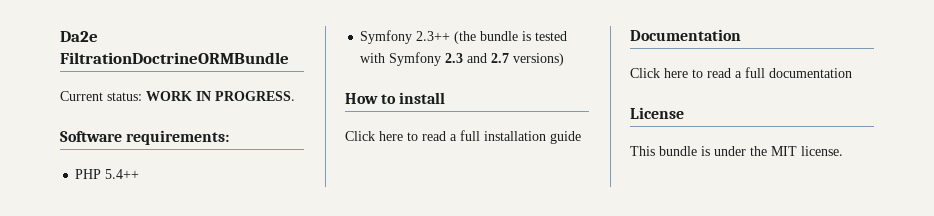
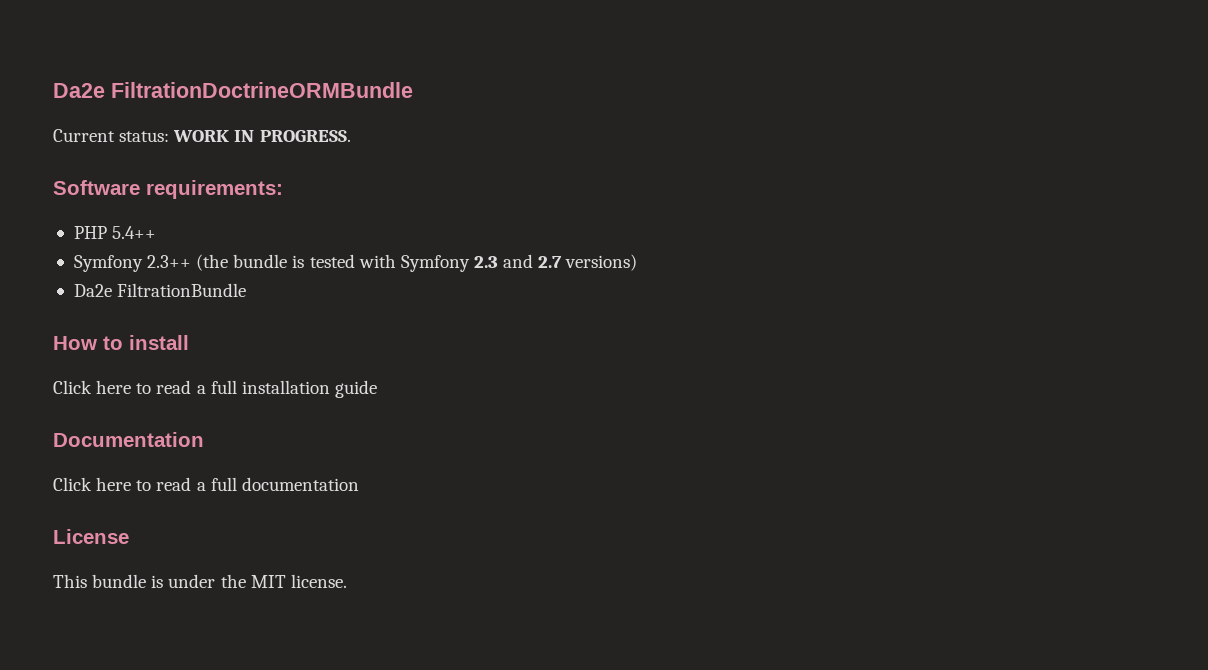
(565, 59) none -> [73,283,247,297] // Da2e FiltrationBundle

